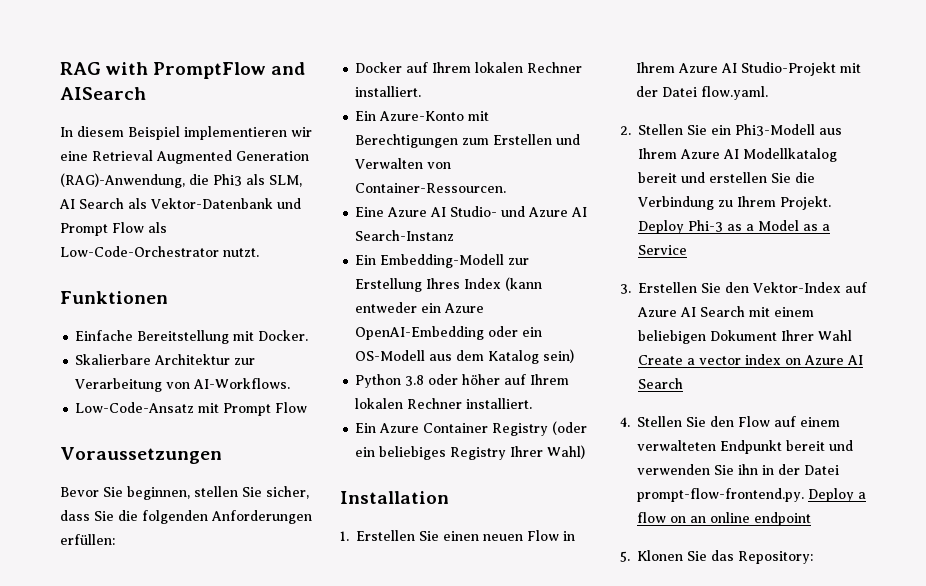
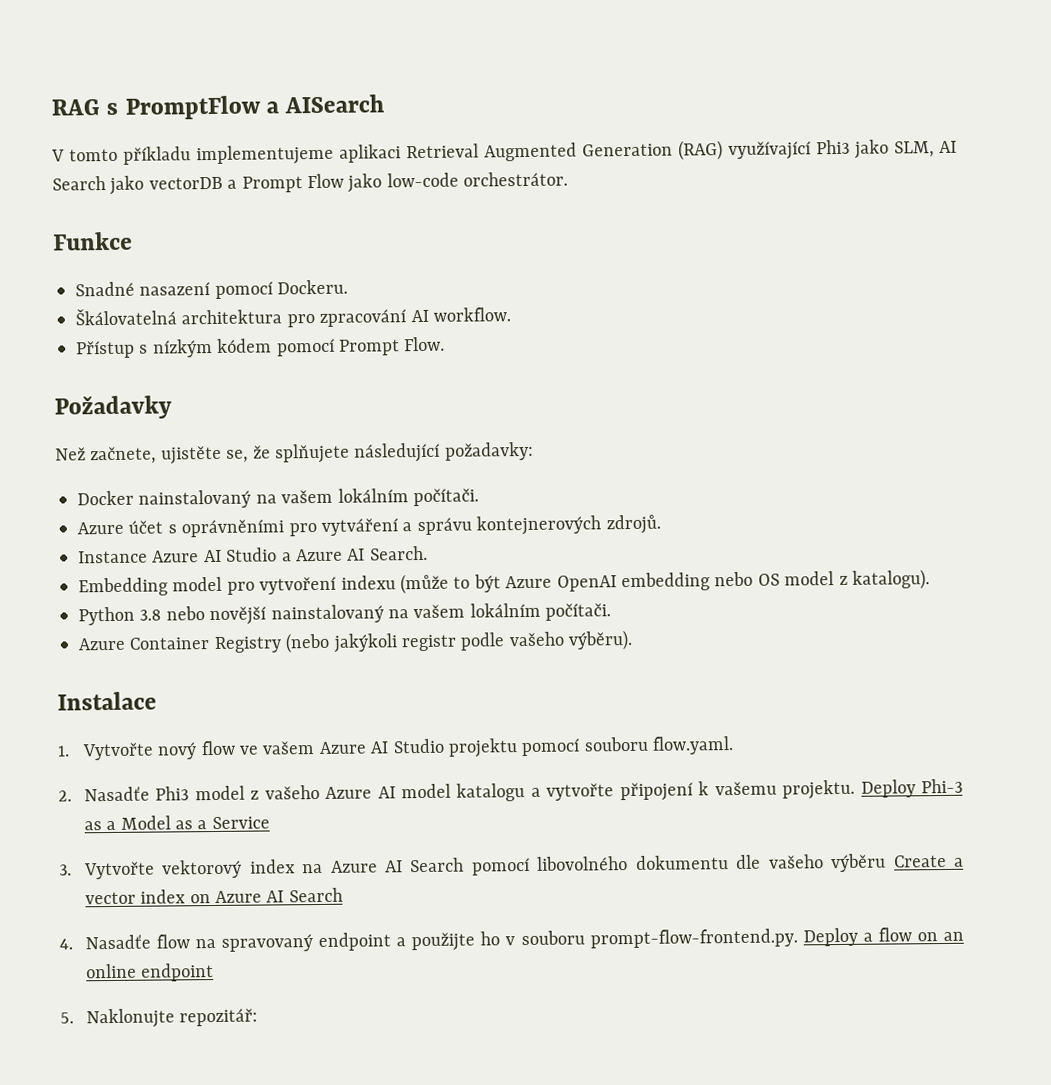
[106,62,306,79] [60,87,146,100] [60,126,312,140] [60,150,309,164] [60,173,302,188] [59,198,301,209] [60,222,167,236] [60,246,259,257] [60,291,168,304] [75,330,309,344] [75,354,256,365] [75,378,291,392] [75,402,308,416] [60,447,222,464] [60,486,309,500] [60,510,312,524] [60,534,115,545] [355,62,583,73] [355,86,422,97] [355,111,490,121] [355,134,581,148] [355,158,452,169] [355,183,507,193] [355,206,588,217] [355,230,455,241] [355,254,530,268] [355,277,543,292] [355,302,485,313] [355,326,543,340] [355,349,575,364] [355,374,570,388] [355,398,533,409] [355,421,588,436] [355,445,586,460] [340,491,449,504] [340,530,576,541] [636,62,862,76] [636,86,769,100] [620,124,842,136] [638,148,837,162] [638,172,815,183] [638,196,831,210] with PromptFlow and AISearch // In diesem Beispiel implementieren wir eine Retrieval Augmented Generation (RAG)-Anwendung, die Phi3 als SLM, AI Search als Vektor-Datenbank und Prompt Flow als Low-Code-Orchestrator nutzt. // Funktionen // Einfache Bereitstellung mit Docker. // Skalierbare Architektur zur Verarbeitung von AI-Workflows. // Low-Code-Ansatz mit Prompt Flow // Voraussetzungen // Bevor Sie beginnen, stellen Sie sicher, dass Sie die folgenden Anforderungen erfüllen: // Docker auf Ihrem lokalen Rechner installiert. // Ein Azure-Konto mit Berechtigungen zum Erstellen und Verwalten von Container-Ressourcen. // Eine Azure AI Studio- und Azure AI Search-Instanz // Ein Embedding-Modell zur Erstellung Ihres Index (kann entweder ein Azure OpenAI-Embedding oder ein OS-Modell aus dem Katalog sein) // Python 3.8 oder höher auf Ihrem lokalen Rechner installiert. // Ein Azure Container Registry (oder ein beliebiges Registry Ihrer Wahl) // Installation // 1. Erstellen Sie einen neuen Flow in Ihrem Azure AI Studio-Projekt mit der Datei flow.yaml. // 2. Stellen Sie ein Phi3-Modell aus Ihrem Azure AI Modellkatalog bereit und erstellen Sie die Verbindung zu Ihrem Projekt. -> [106,94,385,120] [51,139,957,166] [52,171,569,195] [53,231,133,251] [75,279,349,299] [75,307,511,328] [76,336,446,359] [54,394,172,420] [55,441,534,465] [77,488,479,509] [77,514,661,538] [78,545,428,564] [78,569,930,597] [78,602,612,626] [78,629,634,654] [57,691,157,711] [57,736,735,761] [58,779,856,802] s PromptFlow a AISearch // V tomto příkladu implementujeme aplikaci Retrieval Augmented Generation (RAG) využívající Phi3 jako SLM, AI Search jako vectorDB a Prompt Flow jako low-code orchestrátor. // Funkce // Snadné nasazení pomocí Dockeru. // Škálovatelná architektura pro zpracování AI workflow. // Přístup s nízkým kódem pomocí Prompt Flow. // Požadavky // Než začnete, ujistěte se, že splňujete následující požadavky: // Docker nainstalovaný na vašem lokálním počítači. // Azure účet s oprávněními pro vytváření a správu kontejnerových zdrojů. // Instance Azure AI Studio a Azure AI Search. // Embedding model pro vytvoření indexu (může to být Azure OpenAI embedding nebo OS model z katalogu). // Python 3.8 nebo novější nainstalovaný na vašem lokálním počítači. // Azure Container Registry (nebo jakýkoli registr podle vašeho výběru). // Instalace // 1. Vytvořte nový flow ve vašem Azure AI Studio projektu pomocí souboru flow.yaml. // 2. Nasadťe Phi3 model z vašeho Azure AI model katalogu a vytvořte připojení k vašemu projektu.
[638,282,867,293] [637,306,814,317] [638,330,852,344] Erstellen Sie den Vektor-Index auf Azure AI Search mit einem beliebigen Dokument Ihrer Wahl -> [83,853,887,880] Vytvořte vektorový index na Azure AI Search pomocí libovolného dokumentu dle vašeho výběru
[637,416,840,427] [637,440,853,454] [637,464,839,475] Stellen Sie den Flow auf einem verwalteten Endpunkt bereit und verwenden Sie ihn in der Datei -> [84,930,585,952] Nasadťe flow na spravovaný endpoint a použijte ho v souboru
[637,550,813,564] Klonen Sie das Repository: -> [85,1008,259,1029] Naklonujte repozitář:

